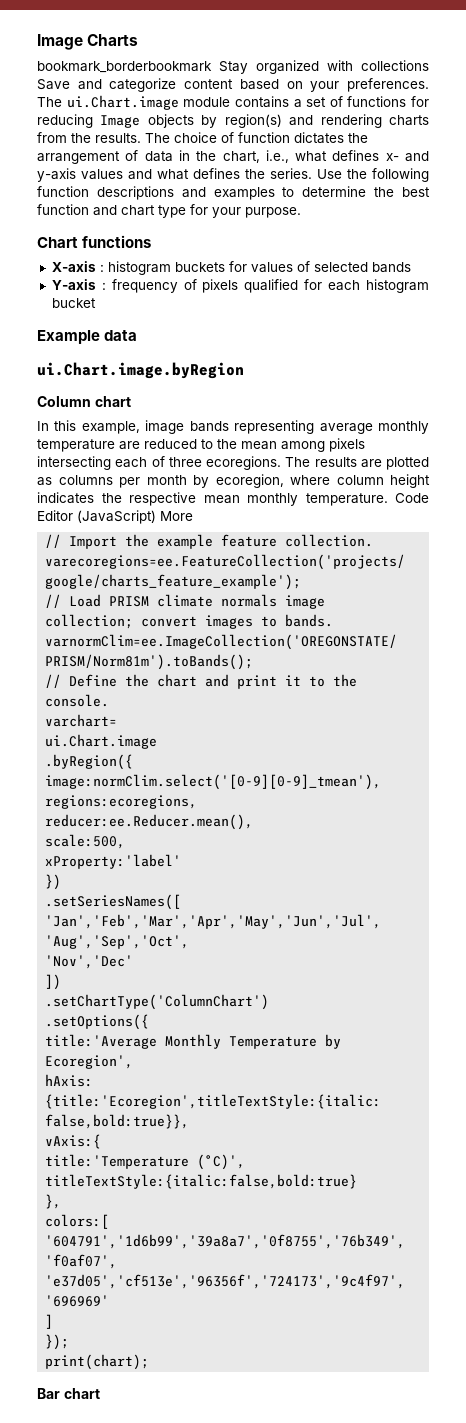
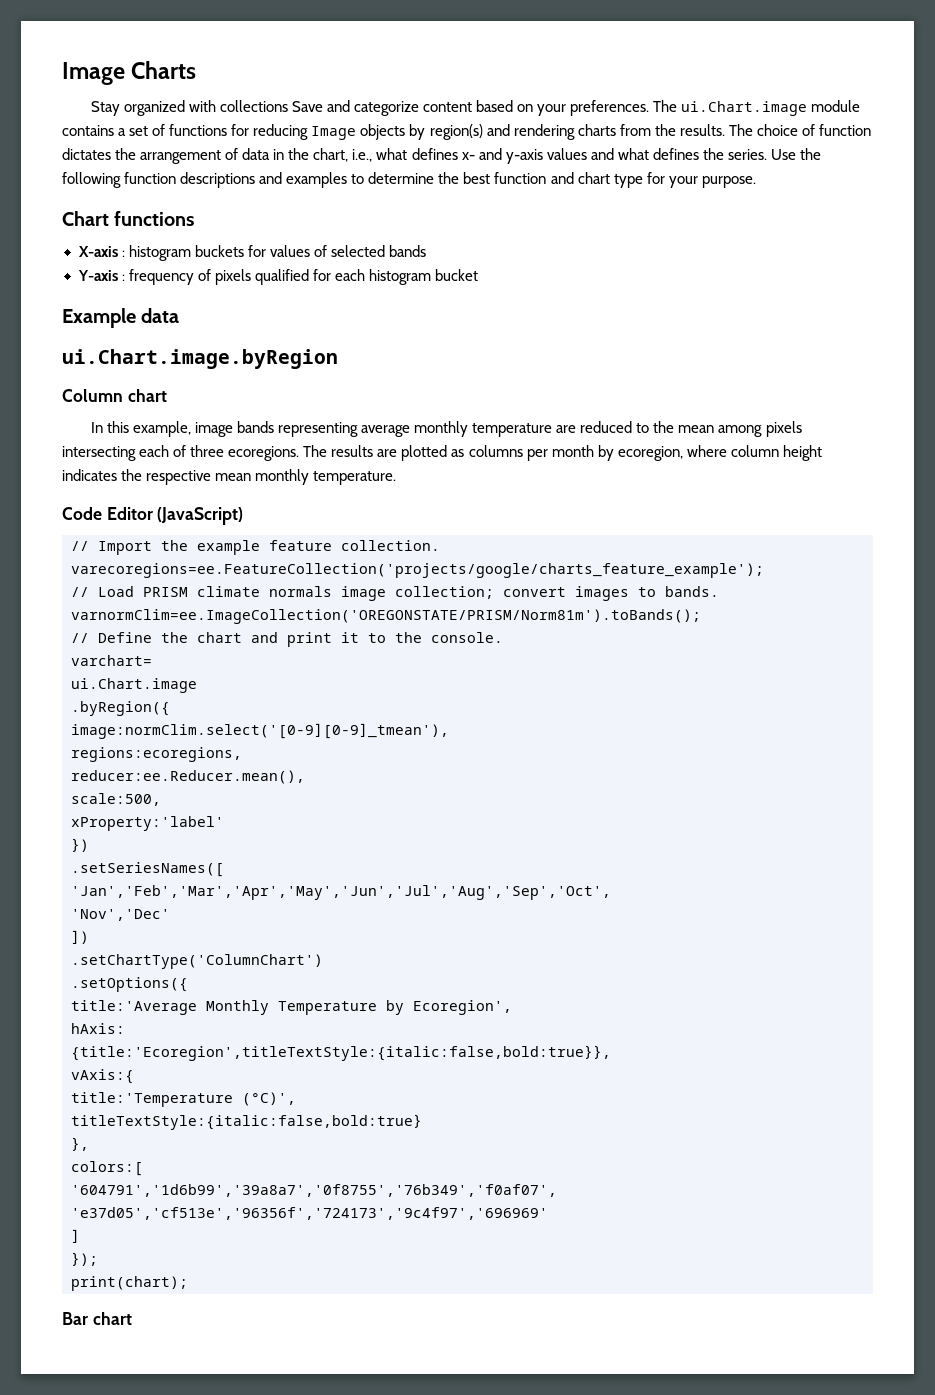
[37,61,212,73] bookmark_borderbookmark -> (197, 70) none
(388, 499) none -> (397, 478) //
[160,511,193,521] More -> (244, 516) none

